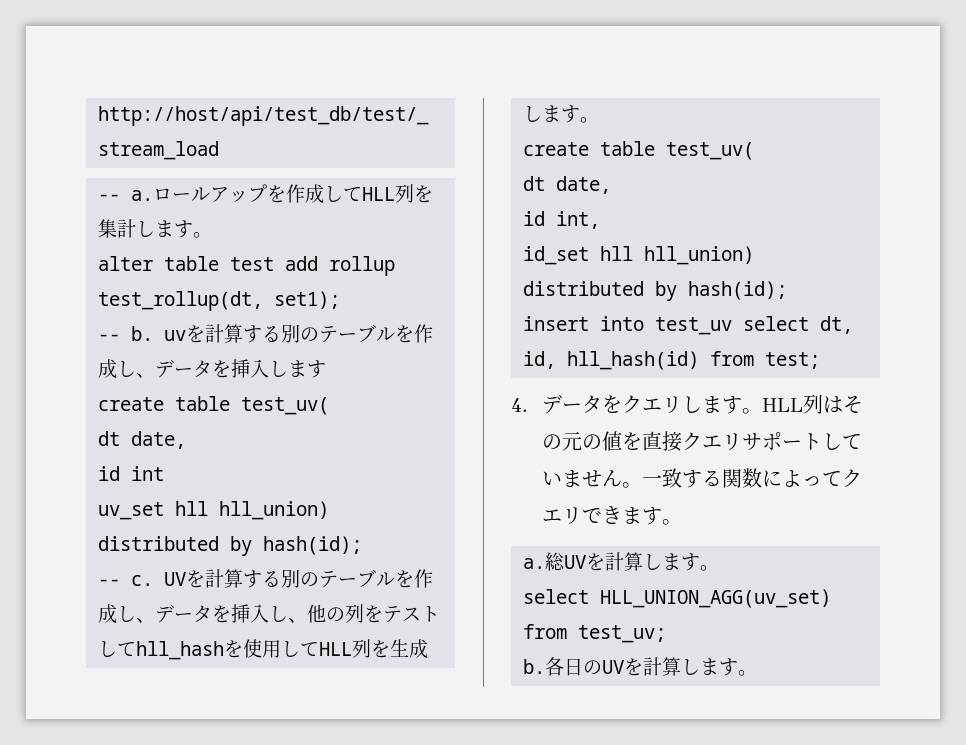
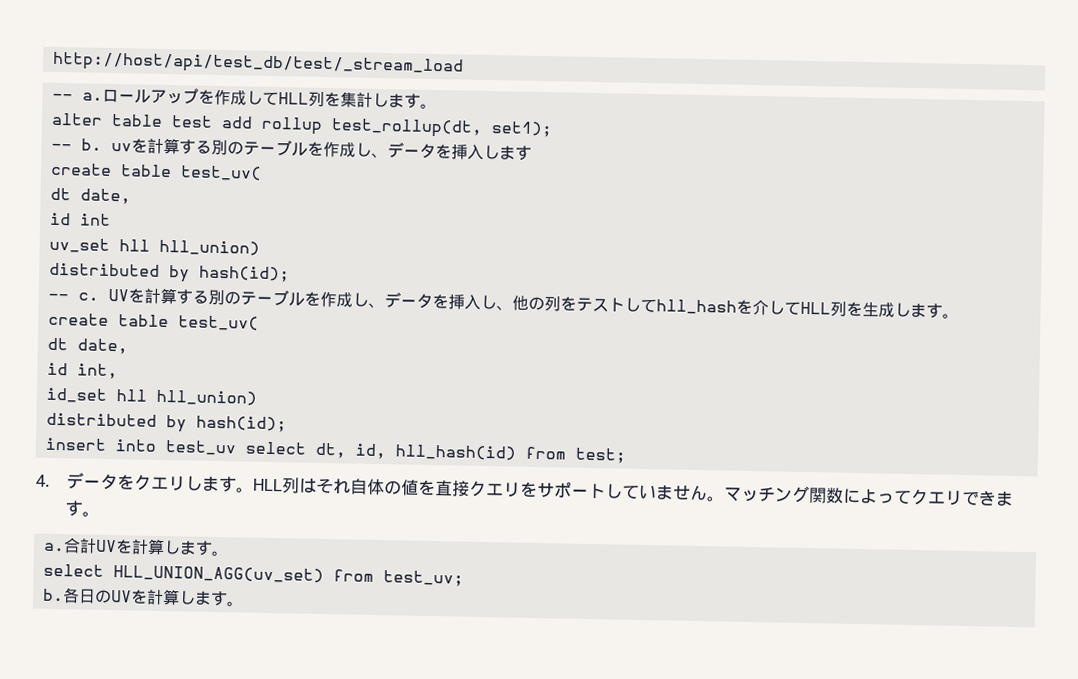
[243,639,281,658] 使用 -> [752,299,770,316] 介
[541,432,582,451] の元 -> [332,478,385,496] れ自体
(742, 441) none -> [519,481,538,497] を
[641,468,722,488] 一致する -> [723,485,810,504] マッチング
[545,552,565,571] 総 -> [63,537,98,554] 合計

